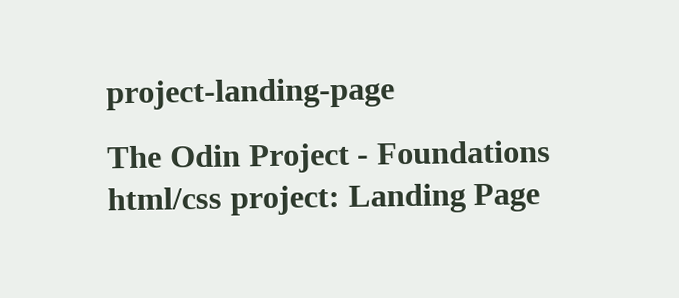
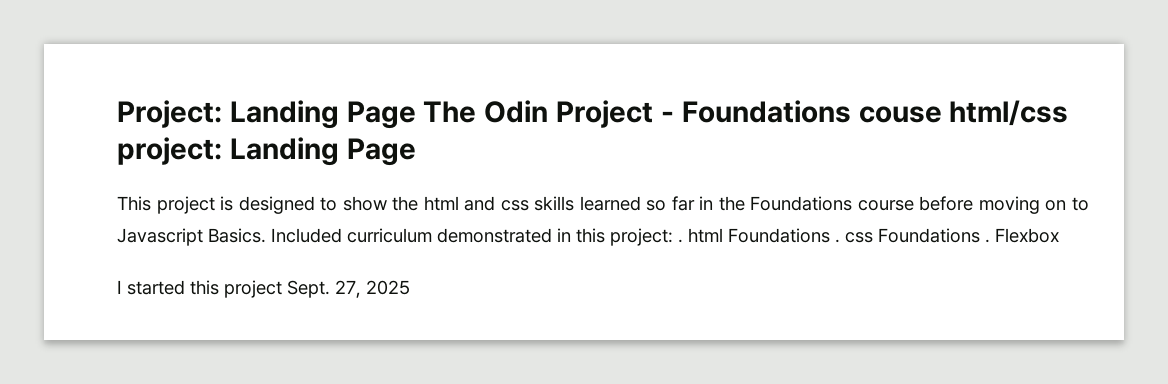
[106,77,395,111] project-landing-page // -> [117,100,416,129] Project: Landing Page
(552, 152) none -> [858,106,942,123] couse
(541, 198) none -> [117,196,1089,214] [117,228,1059,246] [117,280,410,298] // This project is designed to show the html and css skills learned so far in the Foundations course before moving on to Javascript Basics. Included curriculum demonstrated in this project: . html Foundations . css Foundations . Flexbox // I started this project Sept. 27, 2025

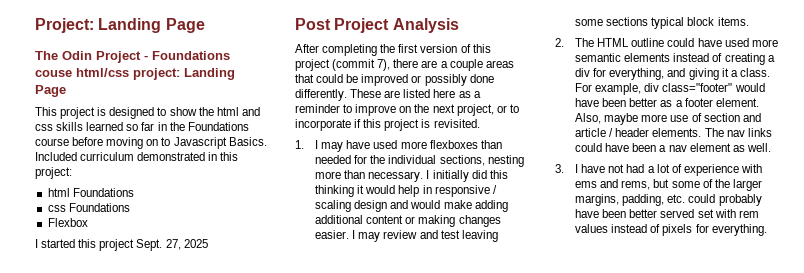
(416, 115) none -> (205, 25) //
[678,239,683,243] . -> (72, 173) //
[835,239,840,243] . -> (134, 192) //
[985,239,990,243] . -> (130, 207) //
(410, 287) none -> [295,18,459,33] [295,44,491,56] [295,59,514,71] [295,74,494,86] [295,89,481,101] [295,104,519,116] [295,119,480,131] [295,140,502,152] [315,155,524,167] [315,170,508,182] [315,185,497,197] [315,200,508,212] [315,215,501,227] [315,230,498,242] [575,17,749,29] [555,38,778,47] [575,53,775,65] [575,68,770,80] [575,83,765,95] [575,98,759,107] [575,113,761,125] [575,128,772,137] [575,143,771,152] [555,164,763,176] [575,179,762,191] [575,194,762,206] [575,209,759,218] [575,224,767,236] // Post Project Analysis // After completing the first version of this project (commit 7), there are a couple areas that could be improved or possibly done differently. These are listed here as a reminder to improve on the next project, or to incorporate if this project is revisited. // 1. I may have used more flexboxes than needed for the individual sections, nesting more than necessary. I initially did this thinking it would help in responsive / scaling design and would make adding additional content or making changes easier. I may review and test leaving some sections typical block items. // 2. The HTML outline could have used more semantic elements instead of creating a div for everything, and giving it a class. For example, div class="footer" would have been better as a footer element. Also, maybe more use of section and article / header elements. The nav links could have been a nav element as well. // 3. I have not had a lot of experience with ems and rems, but some of the larger margins, padding, etc. could probably have been better served set with rem values instead of pixels for everything.

